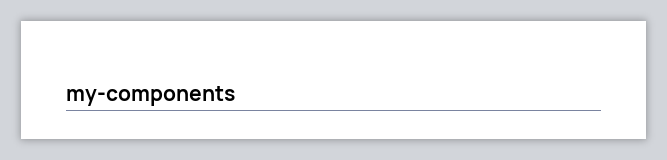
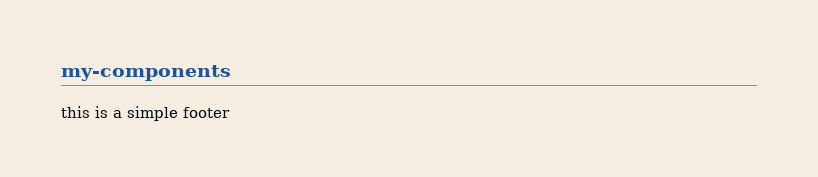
(235, 96) none -> [61,106,230,121] // this is a simple footer

